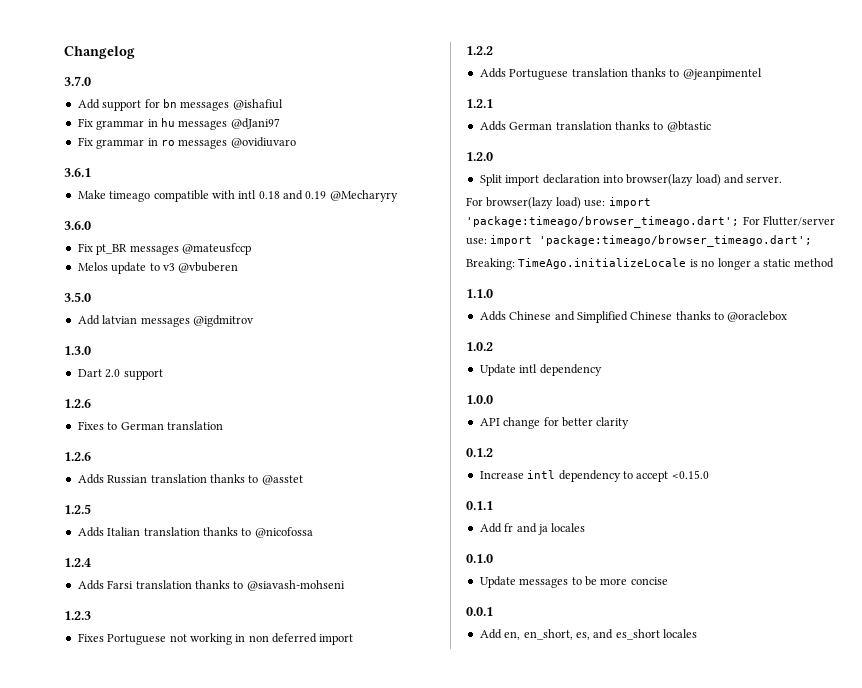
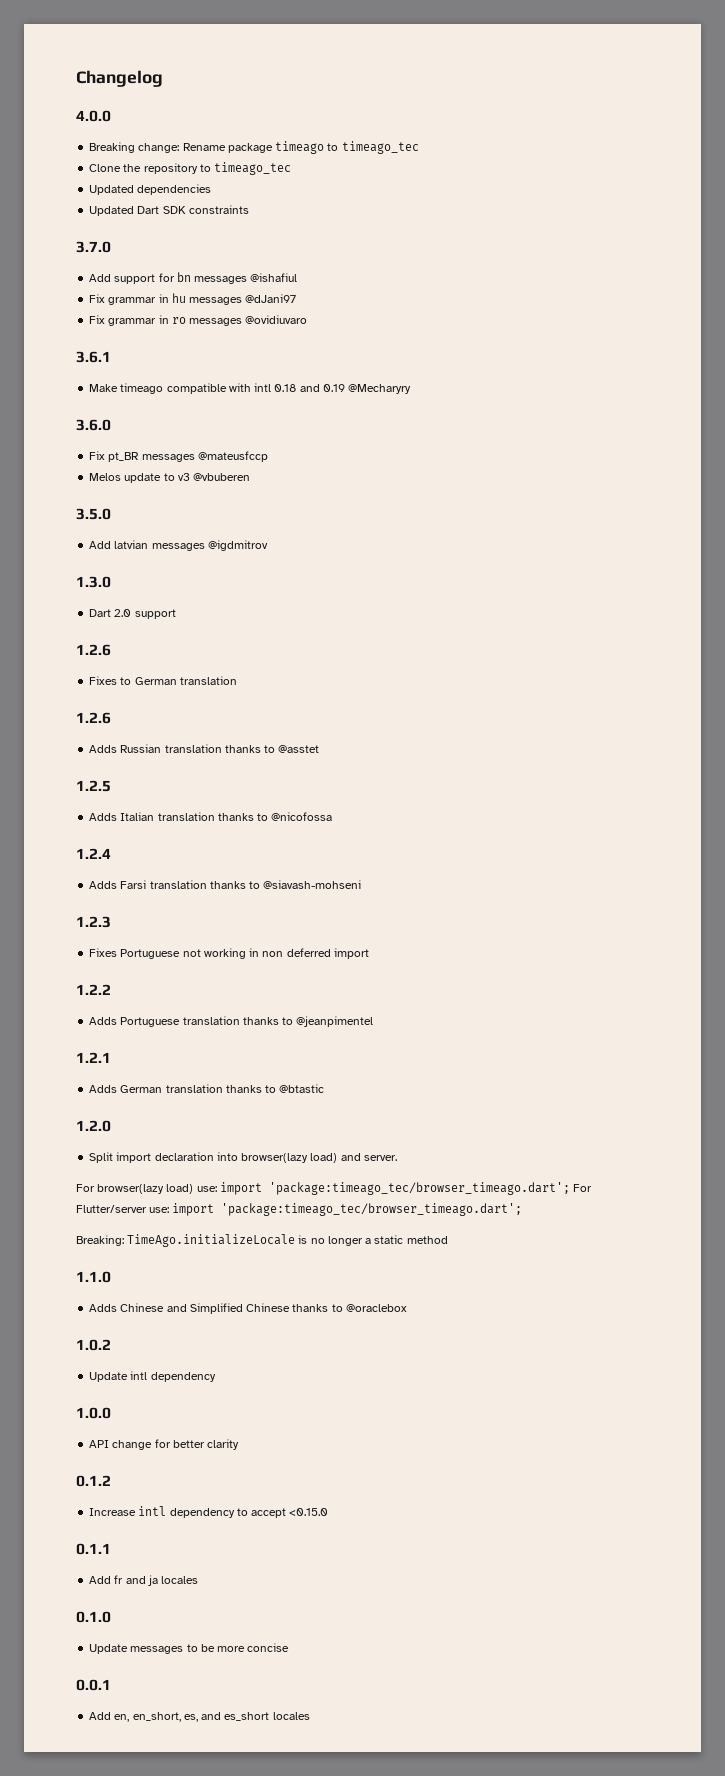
(135, 52) none -> [76,110,111,122] [89,141,419,154] [89,162,292,175] [89,184,212,195] [89,205,249,216] // 4.0.0 // Breaking change: Rename package timeago to timeago_tec // Clone the repository to timeago_tec // Updated dependencies // Updated Dart SDK constraints
[466,216,739,228] 'package:timeago/browser_timeago.dart'; -> [268,1182,570,1195] 'package:timeago_tec/browser_timeago.dart';
[539,235,813,247] 'package:timeago/browser_timeago.dart'; -> [221,1203,523,1216] 'package:timeago_tec/browser_timeago.dart';

